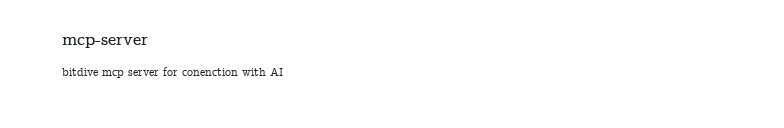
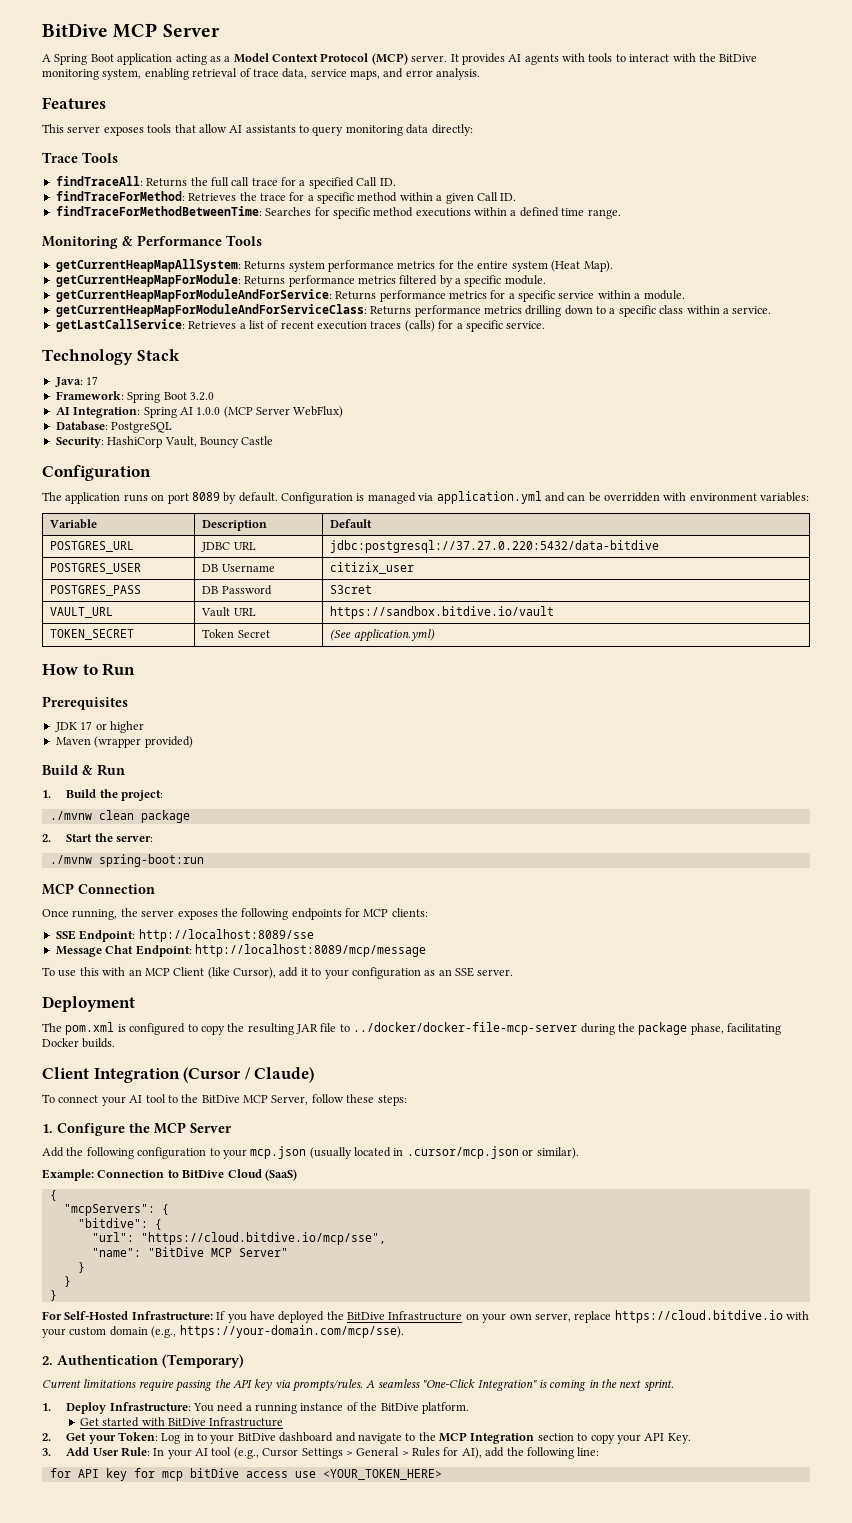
[62,37,148,48] [62,67,283,78] mcp-server // bitdive mcp server for conenction with AI -> [42,23,220,38] [42,53,758,65] [42,68,481,80] [42,97,106,109] [42,124,473,136] [42,152,118,163] [55,176,396,189] [55,191,517,204] [55,206,621,219] [42,235,262,249] [55,259,613,272] [55,274,546,287] [55,289,685,302] [55,304,772,317] [55,319,546,332] [42,349,180,365] [54,376,99,387] [55,391,214,403] [55,406,344,418] [55,421,173,433] [55,436,274,448] [42,465,151,481] [42,491,810,504] [50,519,98,529] [202,520,268,531] [330,519,373,528] [50,541,135,552] [201,542,256,552] [330,540,660,553] [50,563,142,574] [202,564,275,572] [330,562,415,574] [50,585,142,596] [202,585,272,595] [330,585,373,594] [50,607,114,618] [201,607,256,617] [330,606,555,619] [50,629,135,640] [202,629,270,638] [330,629,435,642] [42,663,136,676] [42,696,128,710] [54,721,144,733] [55,736,193,748] [42,764,125,776] [42,789,163,801] [49,810,190,823] [42,833,153,842] [49,854,204,867] [42,883,155,895] [42,908,428,920] [55,929,314,942] [55,944,426,957] [42,967,514,979] [42,996,135,1012] [42,1022,781,1035] [42,1038,116,1048] [42,1067,315,1083] [42,1094,407,1106] [42,1122,232,1136] [42,1146,579,1159] [42,1169,297,1181] [49,1190,57,1201] [63,1204,169,1216] [77,1218,162,1230] [91,1232,386,1245] [91,1247,288,1257] [77,1262,85,1273] [63,1276,71,1287] [49,1290,57,1301] [42,1310,809,1323] [42,1325,404,1338] [42,1354,244,1368] [42,1379,674,1392] [42,1402,469,1414] [79,1417,284,1427] [42,1432,691,1444] [42,1447,600,1459] [49,1468,442,1481] BitDive MCP Server // A Spring Boot application acting as a Model Context Protocol (MCP) server. It provides AI agents with tools to interact with the BitDive monitoring system, enabling retrieval of trace data, service maps, and error analysis. // Features // This server exposes tools that allow AI assistants to query monitoring data directly: // Trace Tools // findTraceAll: Returns the full call trace for a specified Call ID. // findTraceForMethod: Retrieves the trace for a specific method within a given Call ID. // findTraceForMethodBetweenTime: Searches for specific method executions within a defined time range. // Monitoring & Performance Tools // getCurrentHeapMapAllSystem: Returns system performance metrics for the entire system (Heat Map). // getCurrentHeapMapForModule: Returns performance metrics filtered by a specific module. // getCurrentHeapMapForModuleAndForService: Returns performance metrics for a specific service within a module. // getCurrentHeapMapForModuleAndForServiceClass: Returns performance metrics drilling down to a specific class within a service. // getLastCallService: Retrieves a list of recent execution traces (calls) for a specific service. // Technology Stack // Java: 17 // Framework: Spring Boot 3.2.0 // AI Integration: Spring AI 1.0.0 (MCP Server WebFlux) // Database: PostgreSQL // Security: HashiCorp Vault, Bouncy Castle // Configuration // The application runs on port 8089 by default. Configuration is managed via application.yml and can be overridden with environment variables: // Variable | Description | Default // POSTGRES_URL | JDBC URL | jdbc:postgresql://37.27.0.220:5432/data-bitdive // POSTGRES_USER | DB Username | citizix_user // POSTGRES_PASS | DB Password | S3cret // VAULT_URL | Vault URL | https://sandbox.bitdive.io/vault // TOKEN_SECRET | Token Secret | (See application.yml) // How to Run // Prerequisites // JDK 17 or higher // Maven (wrapper provided) // Build & Run // 1. Build the project: // ./mvnw clean package // 2. Start the server: // ./mvnw spring-boot:run // MCP Connection // Once running, the server exposes the following endpoints for MCP clients: // SSE Endpoint: http://localhost:8089/sse // Message Chat Endpoint: http://localhost:8089/mcp/message // To use this with an MCP Client (like Cursor), add it to your configuration as an SSE server. // Deployment // The pom.xml is configured to copy the resulting JAR file to ../docker/docker-file-mcp-server during the package phase, facilitating Docker builds. // Client Integration (Cursor / Claude) // To connect your AI tool to the BitDive MCP Server, follow these steps: // 1. Configure the MCP Server // Add the following configuration to your mcp.json (usually located in .cursor/mcp.json or similar). // Example: Connection to BitDive Cloud (SaaS) // { // "mcpServers": { // "bitdive": { // "url": "https://cloud.bitdive.io/mcp/sse", // "name": "BitDive MCP Server" // } // } // } // For Self-Hosted Infrastructure: If you have deployed the BitDive Infrastructure on your own server, replace https://cloud.bitdive.io with your custom domain (e.g., https://your-domain.com/mcp/sse). // 2. Authentication (Temporary) // Current limitations require passing the API key via prompts/rules. A seamless "One-Click Integration" is coming in the next sprint. // 1. Deploy Infrastructure: You need a running instance of the BitDive platform. // Get started with BitDive Infrastructure // 2. Get your Token: Log in to your BitDive dashboard and navigate to the MCP Integration section to copy your API Key. // 3. Add User Rule: In your AI tool (e.g., Cursor Settings > General > Rules for AI), add the following line: // for API key for mcp bitDive access use <YOUR_TOKEN_HERE>

